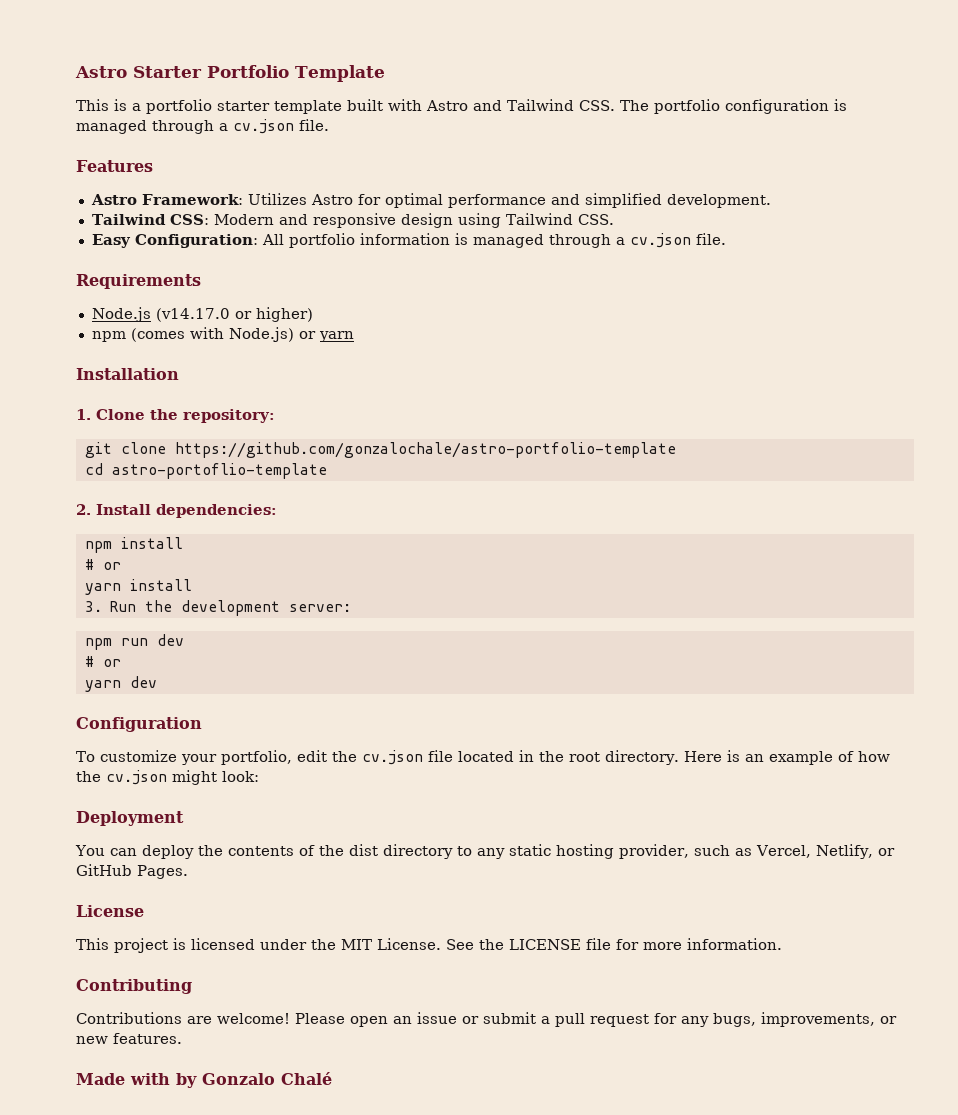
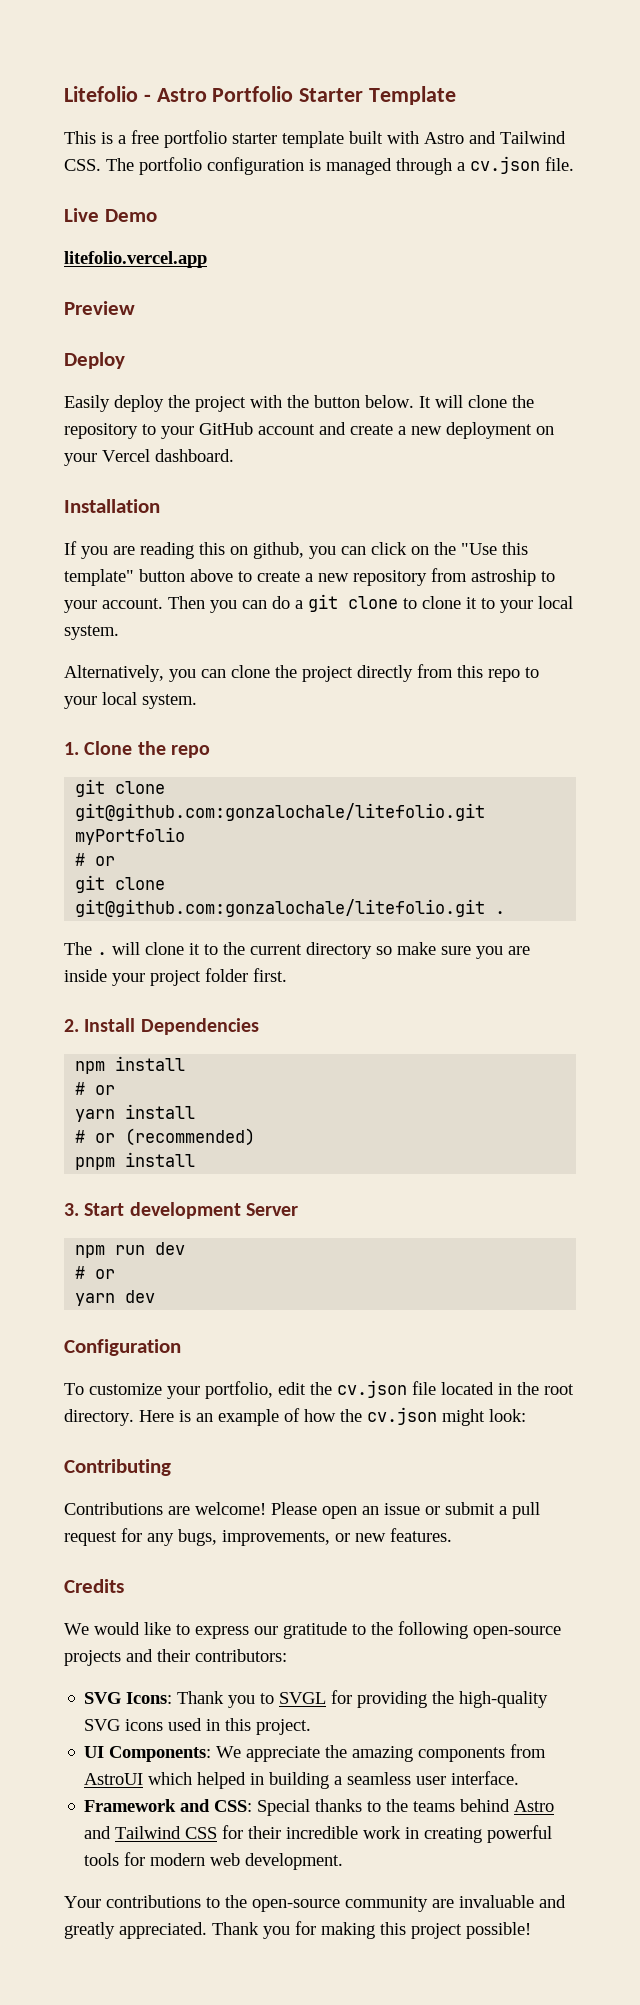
[75,65,289,78] Astro Starter Portfolio -> [64,86,364,102] Litefolio - Astro Portfolio Starter
(141, 107) none -> [131,130,159,144] free
[76,160,153,172] [90,193,771,208] [91,213,614,228] [91,233,726,248] [76,274,201,289] [91,307,313,322] [91,327,354,342] [76,368,179,380] Features // Astro Framework: Utilizes Astro for optimal performance and simplified development. // Tailwind CSS: Modern and responsive design using Tailwind CSS. // Easy Configuration: All portfolio information is managed through a cv.json file. // Requirements // Node.js (v14.17.0 or higher) // npm (comes with Node.js) or yarn // Installation -> [64,208,157,222] [64,251,207,268] [64,301,135,315] [64,352,125,369] [64,395,534,412] [64,422,554,439] [64,449,234,466] [64,499,160,513] [64,541,528,559] [64,568,555,586] [64,594,573,613] [64,625,119,640] [64,664,539,682] [64,692,197,709] Live Demo // litefolio.vercel.app // Preview // Deploy // Easily deploy the project with the button below. It will clone the repository to your GitHub account and create a new deployment on your Vercel dashboard. // Installation // If you are reading this on github, you can click on the "Use this template" button above to create a new repository from astroship to your account. Then you can do a git clone to clone it to your local system. // Alternatively, you can clone the project directly from this repo to your local system.
[183,409,275,423] [84,442,676,458] [84,463,327,479] repository: // git clone https://github.com/gonzalochale/astro-portfolio-template // cd astro-portoflio-template -> [170,745,210,758] [75,779,166,797] [75,803,486,821] [75,827,186,845] [75,853,116,866] [75,875,166,893] [75,899,506,917] [64,942,530,959] [64,968,287,986] repo // git clone git@github.com:gonzalochale/litefolio.git myPortfolio // # or // git clone git@github.com:gonzalochale/litefolio.git . // The . will clone it to the current directory so make sure you are inside your project folder first.
[156,504,277,518] dependencies: -> [140,1018,259,1035] Dependencies
[84,600,351,616] 3. Run the development server: -> [75,1128,256,1146] [75,1152,196,1170] [64,1202,298,1219] # or (recommended) // pnpm install // 3. Start development Server
[76,811,184,826] [75,844,895,859] [76,864,188,879] [76,905,144,917] [76,938,782,953] // Deployment // You can deploy the contents of the dist directory to any static hosting provider, such as Vercel, Netlify, or GitHub Pages. // License // This project is licensed under the MIT License. See the LICENSE file for more information. -> (526, 1415) none
[76,1072,332,1088] Made with by Gonzalo Chalé -> [64,1579,124,1593] [64,1621,561,1639] [64,1649,287,1666] [84,1690,549,1708] [84,1718,312,1735] [84,1744,547,1762] [84,1771,520,1789] [84,1799,555,1816] [84,1825,553,1843] [84,1852,344,1870] [64,1895,566,1912] [64,1921,531,1939] Credits // We would like to express our gratitude to the following open-source projects and their contributors: // SVG Icons: Thank you to SVGL for providing the high-quality SVG icons used in this project. // UI Components: We appreciate the amazing components from AstroUI which helped in building a seamless user interface. // Framework and CSS: Special thanks to the teams behind Astro and Tailwind CSS for their incredible work in creating powerful tools for modern web development. // Your contributions to the open-source community are invaluable and greatly appreciated. Thank you for making this project possible!

